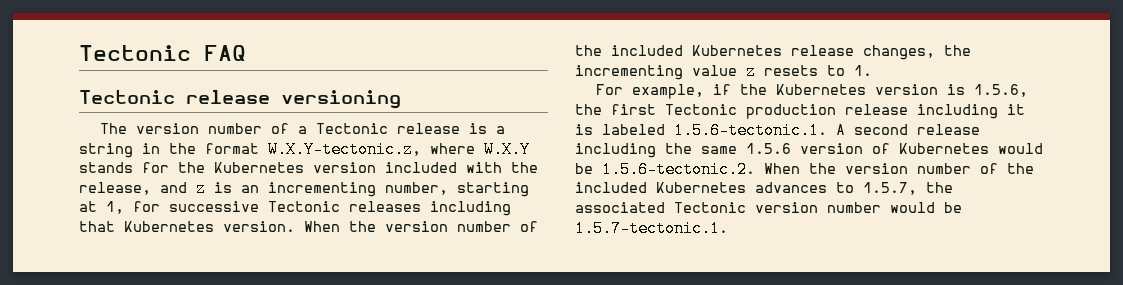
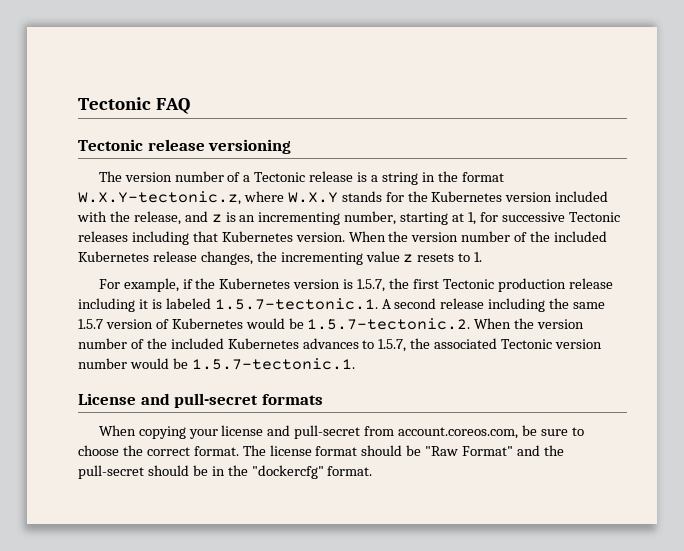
[974,84,1029,97] 1.5.6, -> [357,279,386,292] 1.5.7,
[674,122,827,139] 1.5.6-tectonic.1. -> [214,298,378,310] 1.5.7-tectonic.1.
[746,143,791,154] 1.5.6 -> [78,319,103,329] 1.5.7
[602,161,755,178] 1.5.6-tectonic.2. -> [307,318,471,330] 1.5.7-tectonic.2.
(728, 228) none -> [78,393,323,408] [98,425,584,439] [78,445,564,456] [78,465,373,479] // License and pull-secret formats // When copying your license and pull-secret from account.coreos.com, be sure to choose the correct format. The license format should be "Raw Format" and the pull-secret should be in the "dockercfg" format.

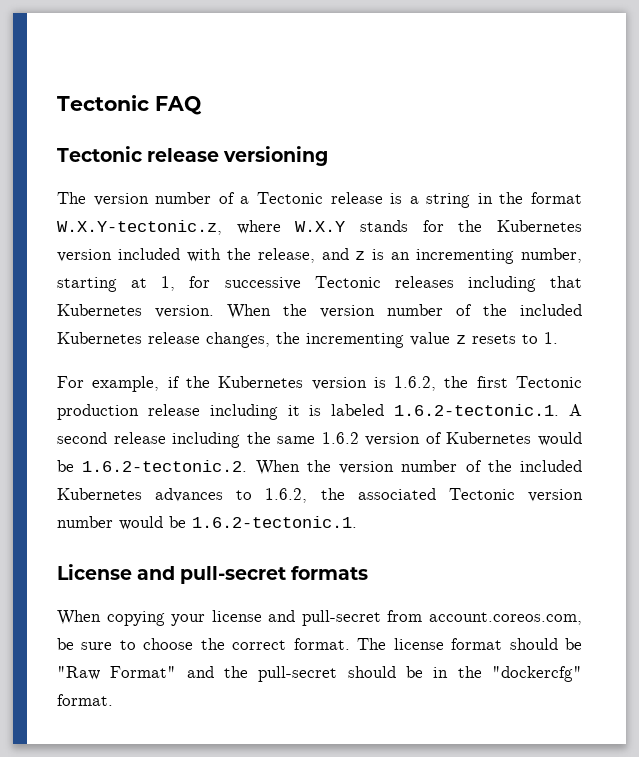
[357,279,386,292] 1.5.7, -> [394,376,437,391] 1.6.2,
[214,298,378,310] 1.5.7-tectonic.1. -> [394,404,560,416] 1.6.2-tectonic.1.
[78,319,103,329] 1.5.7 -> [321,432,359,444] 1.6.2
[307,318,471,330] 1.5.7-tectonic.2. -> [82,460,248,472] 1.6.2-tectonic.2.
[378,339,407,352] 1.5.7, -> [265,488,308,503] 1.6.2,
[191,358,355,370] 1.5.7-tectonic.1. -> [192,516,357,528] 1.6.2-tectonic.1.

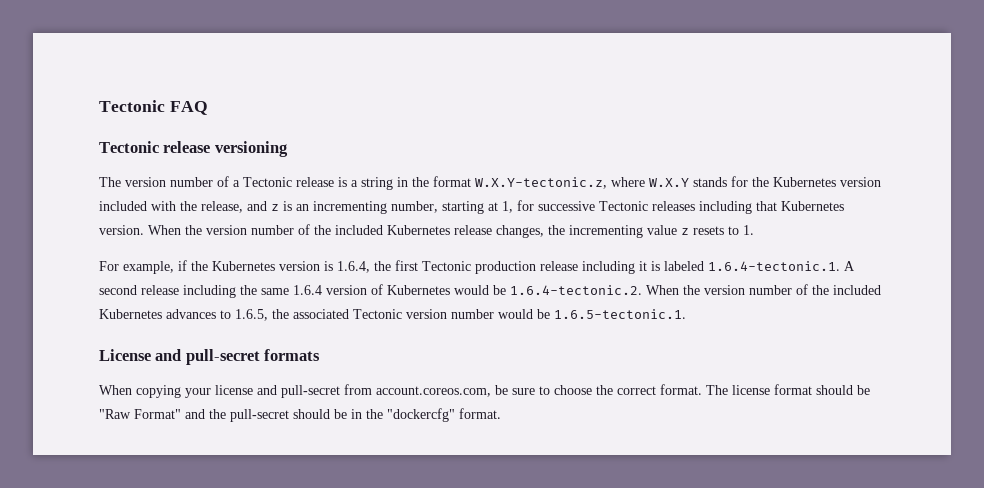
[394,376,437,391] 1.6.2, -> [337,261,370,273] 1.6.4,
[394,404,560,416] 1.6.2-tectonic.1. -> [708,261,840,271] 1.6.4-tectonic.1.
[321,432,359,444] 1.6.2 -> [293,285,322,295] 1.6.4
[82,460,248,472] 1.6.2-tectonic.2. -> [510,285,642,295] 1.6.4-tectonic.2.
[265,488,308,503] 1.6.2, -> [235,309,268,321] 1.6.5,
[192,516,357,528] 1.6.2-tectonic.1. -> [554,309,686,319] 1.6.5-tectonic.1.

